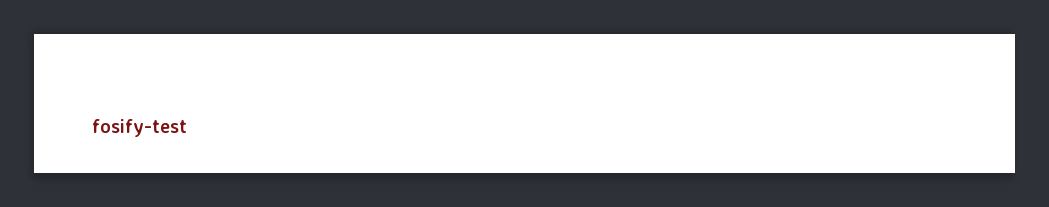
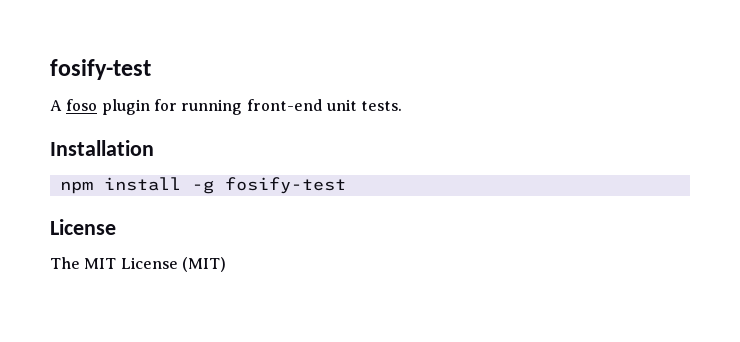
[92,119,187,137] fosify-test -> [50,59,151,80] [50,99,403,115] [50,140,154,156] [59,177,346,194] [50,219,116,235] [50,257,226,272] fosify-test // A foso plugin for running front-end unit tests. // Installation // npm install -g fosify-test // License // The MIT License (MIT)

